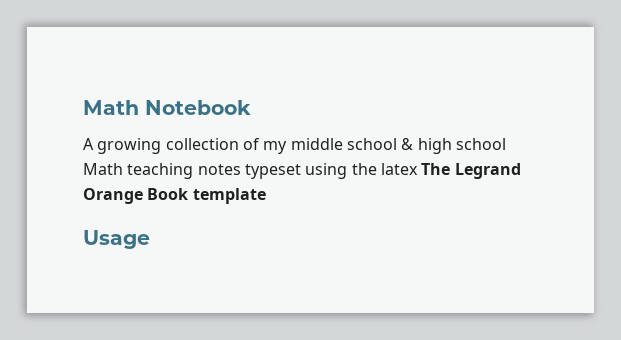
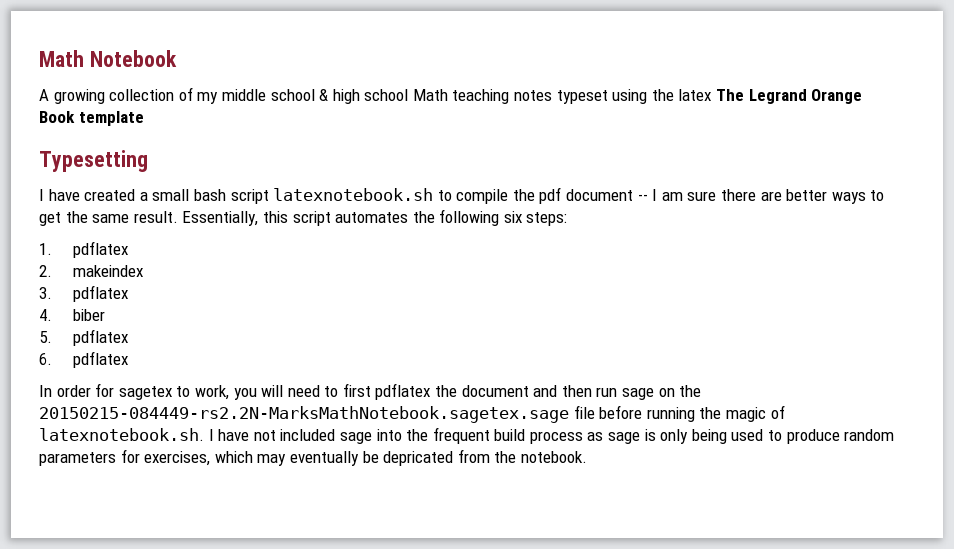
[83,230,150,249] Usage -> [39,150,148,172] [39,187,885,204] [39,209,568,226] [39,241,128,258] [39,265,143,277] [39,285,128,302] [39,309,105,321] [39,329,128,346] [39,351,128,368] [39,383,702,400] [39,405,785,423] [39,427,895,444] [39,449,587,466] Typesetting // I have created a small bash script latexnotebook.sh to compile the pdf document -- I am sure there are better ways to get the same result. Essentially, this script automates the following six steps: // 1. pdflatex // 2. makeindex // 3. pdflatex // 4. biber // 5. pdflatex // 6. pdflatex // In order for sagetex to work, you will need to first pdflatex the document and then run sage on the 20150215-084449-rs2.2N-MarksMathNotebook.sagetex.sage file before running the magic of latexnotebook.sh. I have not included sage into the frequent build process as sage is only being used to produce random parameters for exercises, which may eventually be depricated from the notebook.

